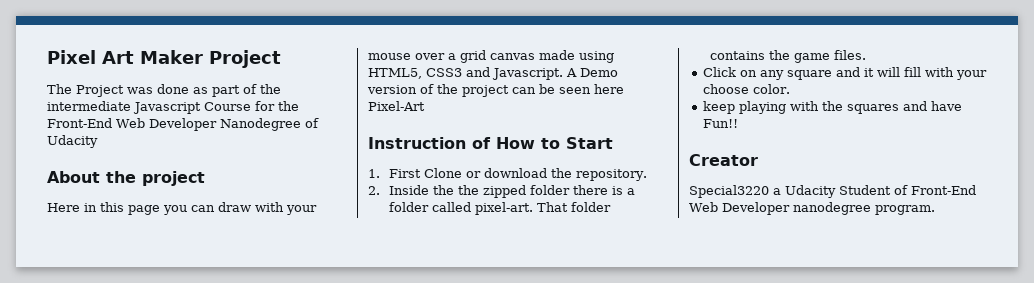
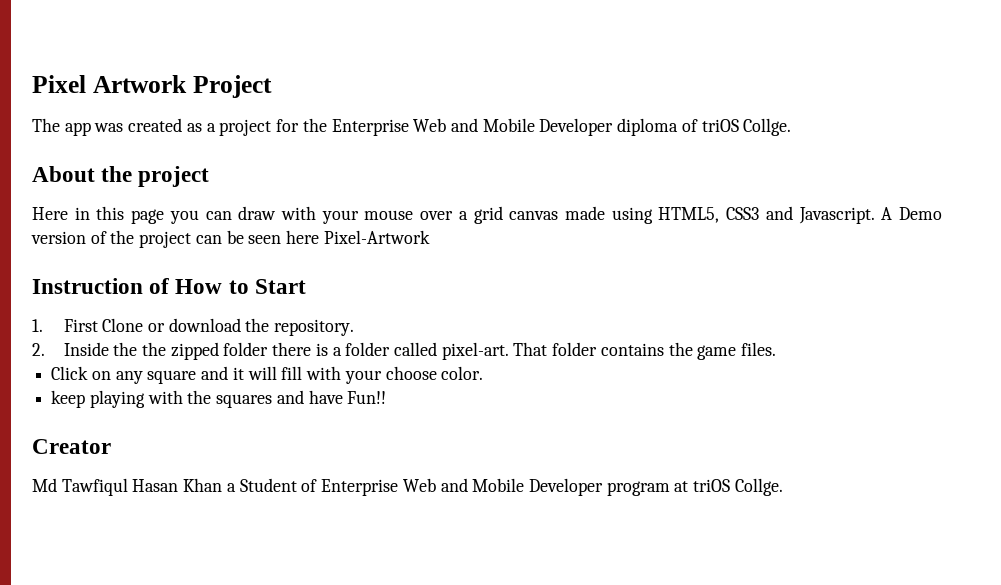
[102,50,203,64] Art Maker -> [92,75,187,93] Artwork
[76,84,281,97] [47,101,299,114] [47,118,319,131] [47,135,98,148] Project was done as part of the intermediate Javascript Course for the Front-End Web Developer Nanodegree of Udacity -> [64,118,792,136] app was created as a project for the Enterprise Web and Mobile Developer diploma of triOS Collge.
[368,101,425,111] Pixel-Art -> [323,230,430,244] Pixel-Artwork
[689,185,976,198] [689,202,935,215] Special3220 a Udacity Student of Front-End Web Developer nanodegree program. -> [32,478,783,496] Md Tawfiqul Hasan Khan a Student of Enterprise Web and Mobile Developer program at triOS Collge.

